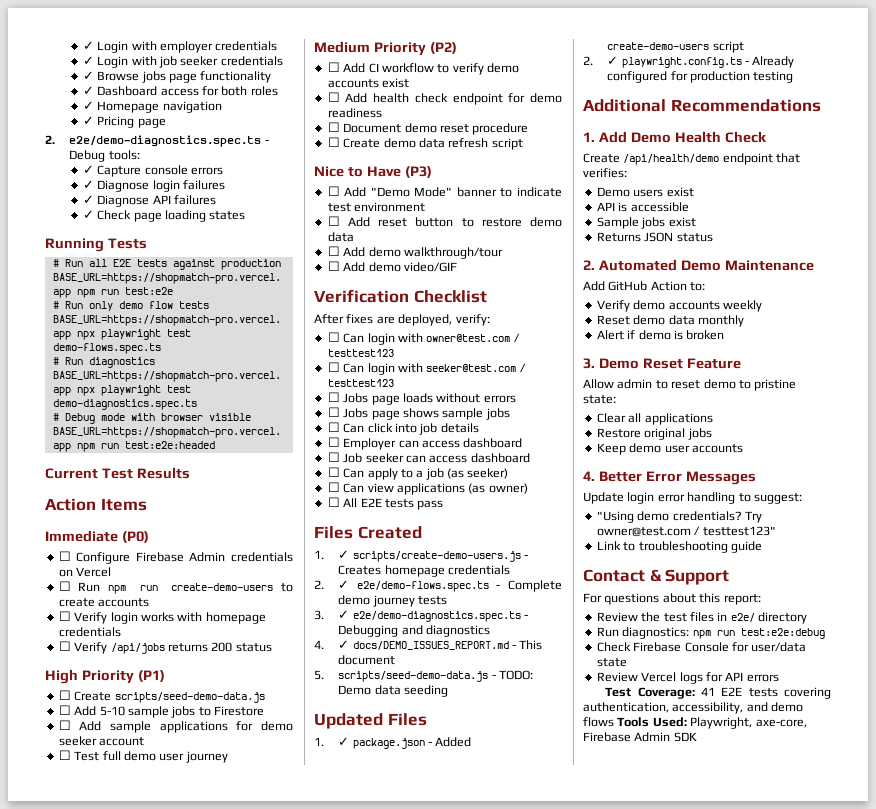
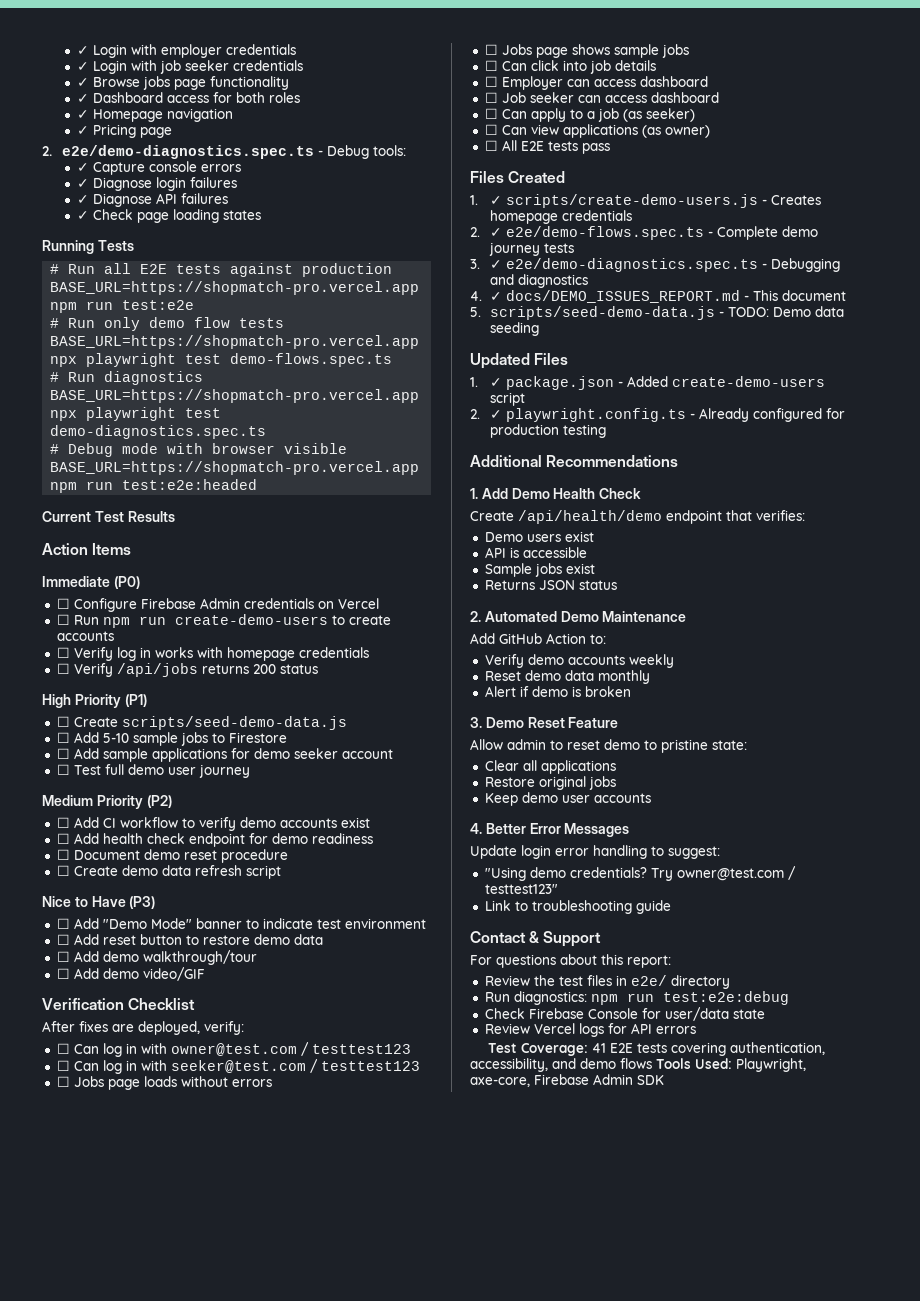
[110,612,138,624] login -> [116,647,151,661] log in
[367,333,395,345] login -> [102,1043,137,1057] log in
[367,363,395,375] login -> [102,1060,137,1074] log in

